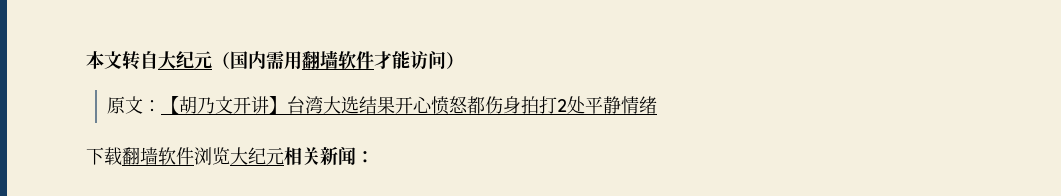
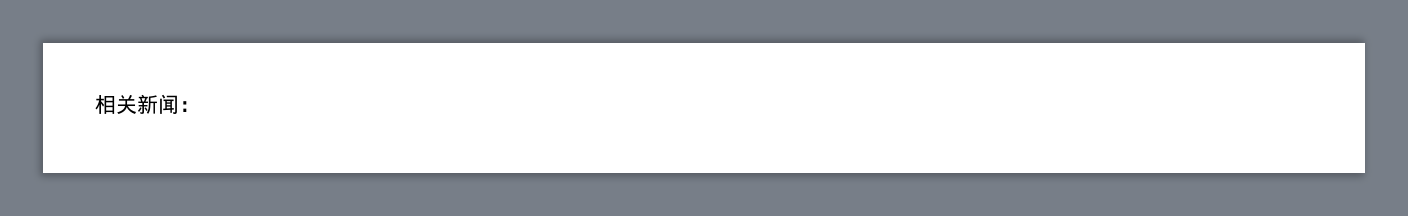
[86,50,464,70] [107,96,658,115] [86,147,284,165] 本文转自大纪元（国内需用翻墙软件才能访问） // 原文：【胡乃文开讲】台湾大选结果开心愤怒都伤身拍打2处平静情绪 // 下载翻墙软件浏览大纪元 -> (95, 104) none

